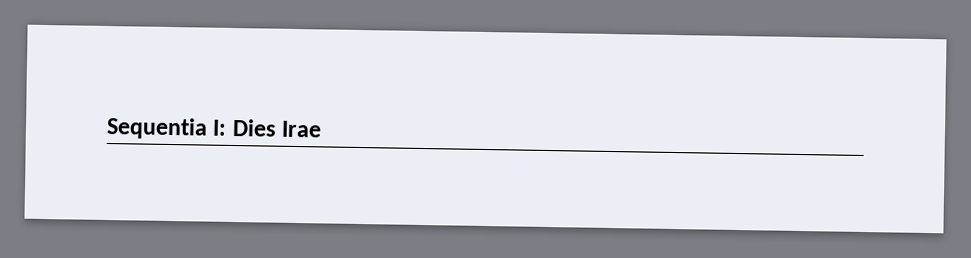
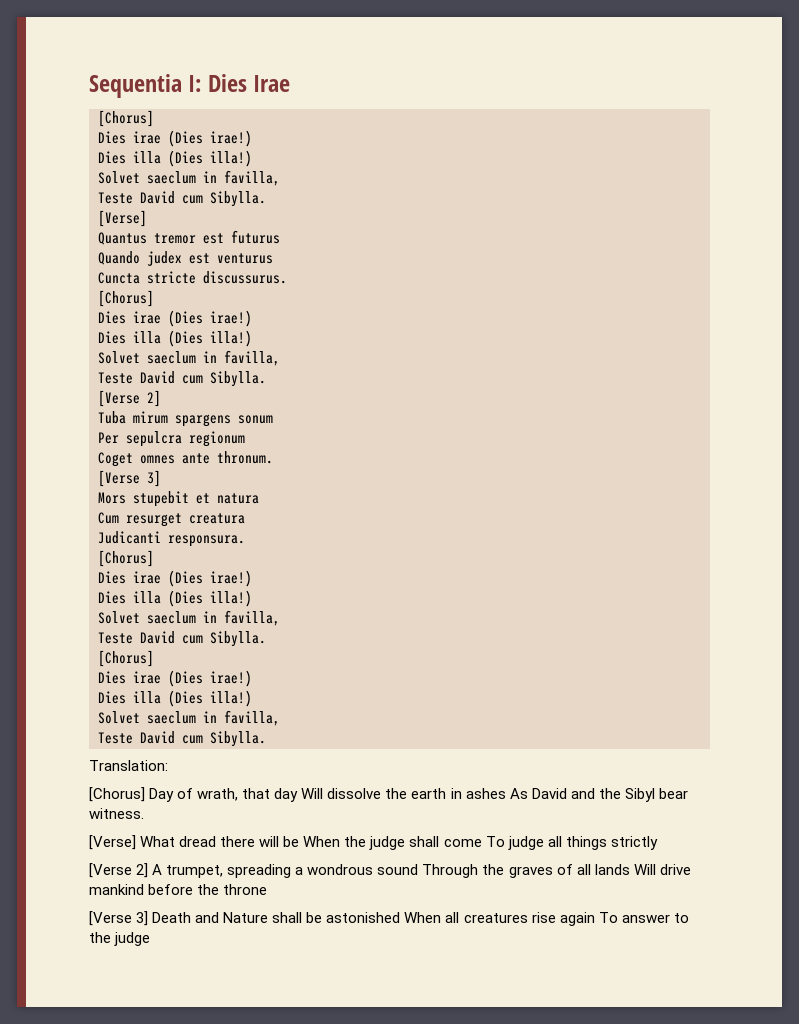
(323, 129) none -> [98,110,154,127] [98,130,252,147] [98,150,252,167] [98,170,280,186] [98,191,266,207] [98,210,147,227] [98,230,280,245] [98,251,273,266] [98,271,287,284] [98,290,154,307] [98,310,252,327] [98,330,252,347] [98,350,280,366] [98,371,266,387] [98,390,161,407] [98,411,273,427] [98,431,245,447] [98,451,273,467] [98,470,161,487] [98,491,259,507] [98,512,245,527] [98,531,245,547] [98,550,154,567] [98,570,252,587] [98,590,252,607] [98,610,280,626] [98,631,266,647] [98,650,154,667] [98,670,252,687] [98,690,252,707] [98,710,280,726] [98,731,266,747] [89,760,168,771] [89,787,688,802] [89,808,144,819] [89,835,658,850] [89,863,691,878] [89,884,268,895] [89,911,689,926] [89,932,151,946] // [Chorus] // Dies irae (Dies irae!) // Dies illa (Dies illa!) // Solvet saeclum in favilla, // Teste David cum Sibylla. // [Verse] // Quantus tremor est futurus // Quando judex est venturus // Cuncta stricte discussurus. // [Chorus] // Dies irae (Dies irae!) // Dies illa (Dies illa!) // Solvet saeclum in favilla, // Teste David cum Sibylla. // [Verse 2] // Tuba mirum spargens sonum // Per sepulcra regionum // Coget omnes ante thronum. // [Verse 3] // Mors stupebit et natura // Cum resurget creatura // Judicanti responsura. // [Chorus] // Dies irae (Dies irae!) // Dies illa (Dies illa!) // Solvet saeclum in favilla, // Teste David cum Sibylla. // [Chorus] // Dies irae (Dies irae!) // Dies illa (Dies illa!) // Solvet saeclum in favilla, // Teste David cum Sibylla. // Translation: // [Chorus] Day of wrath, that day Will dissolve the earth in ashes As David and the Sibyl bear witness. // [Verse] What dread there will be When the judge shall come To judge all things strictly // [Verse 2] A trumpet, spreading a wondrous sound Through the graves of all lands Will drive mankind before the throne // [Verse 3] Death and Nature shall be astonished When all creatures rise again To answer to the judge

